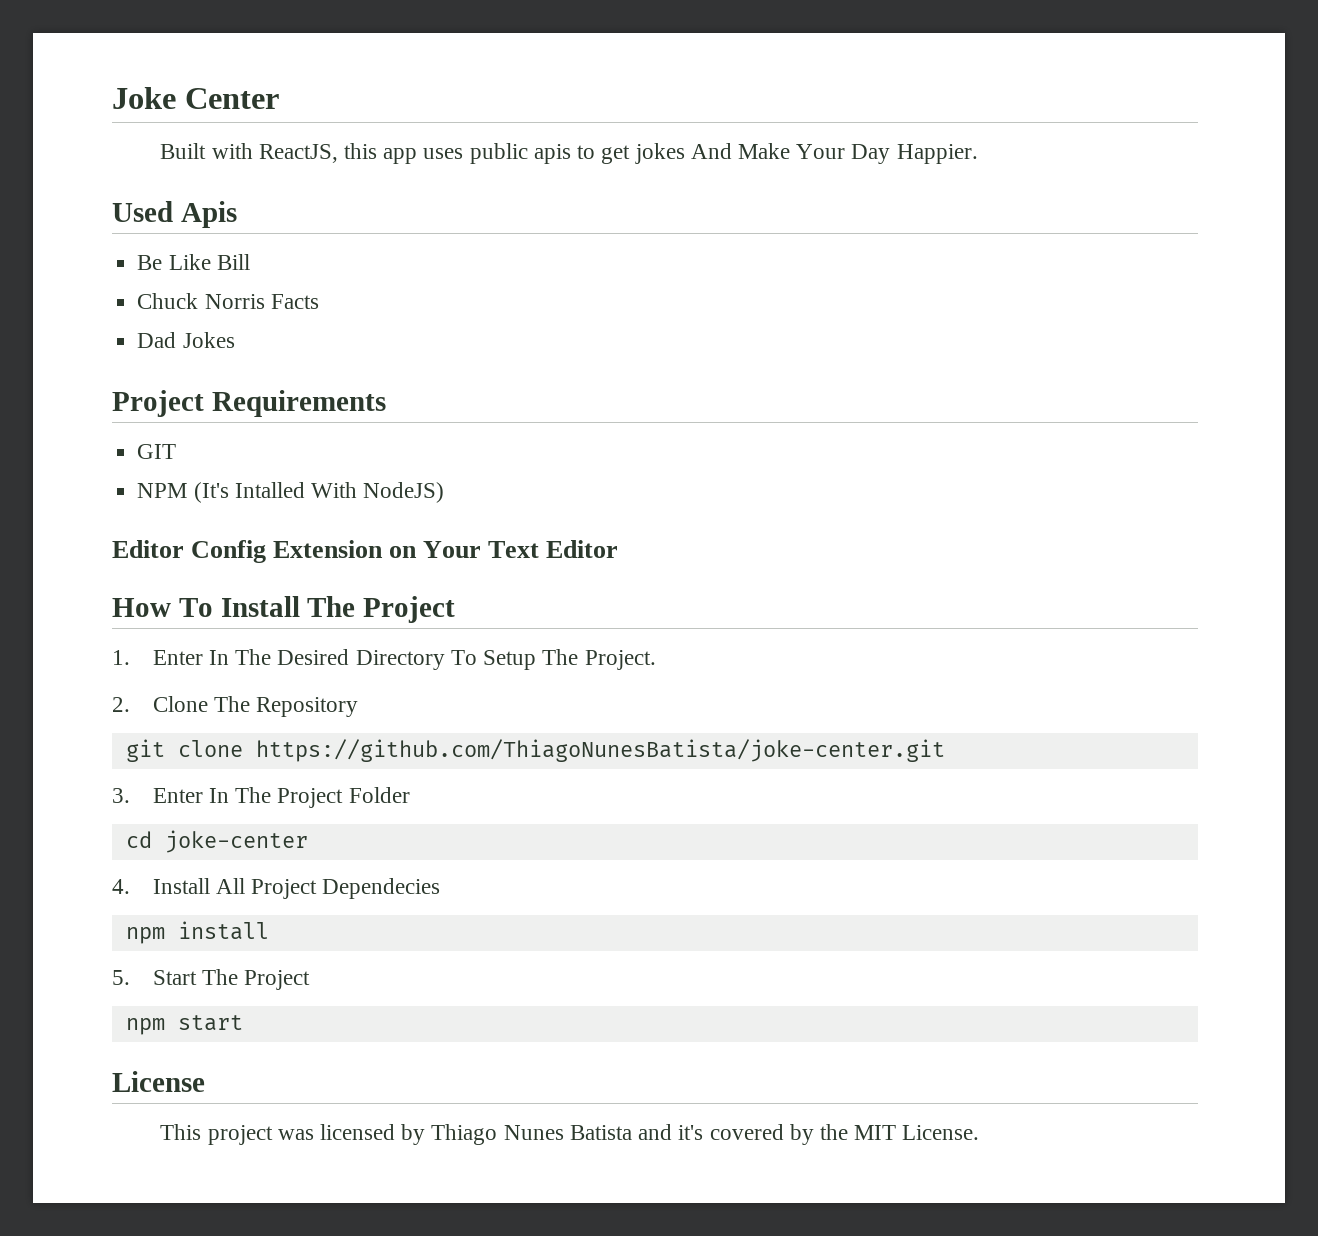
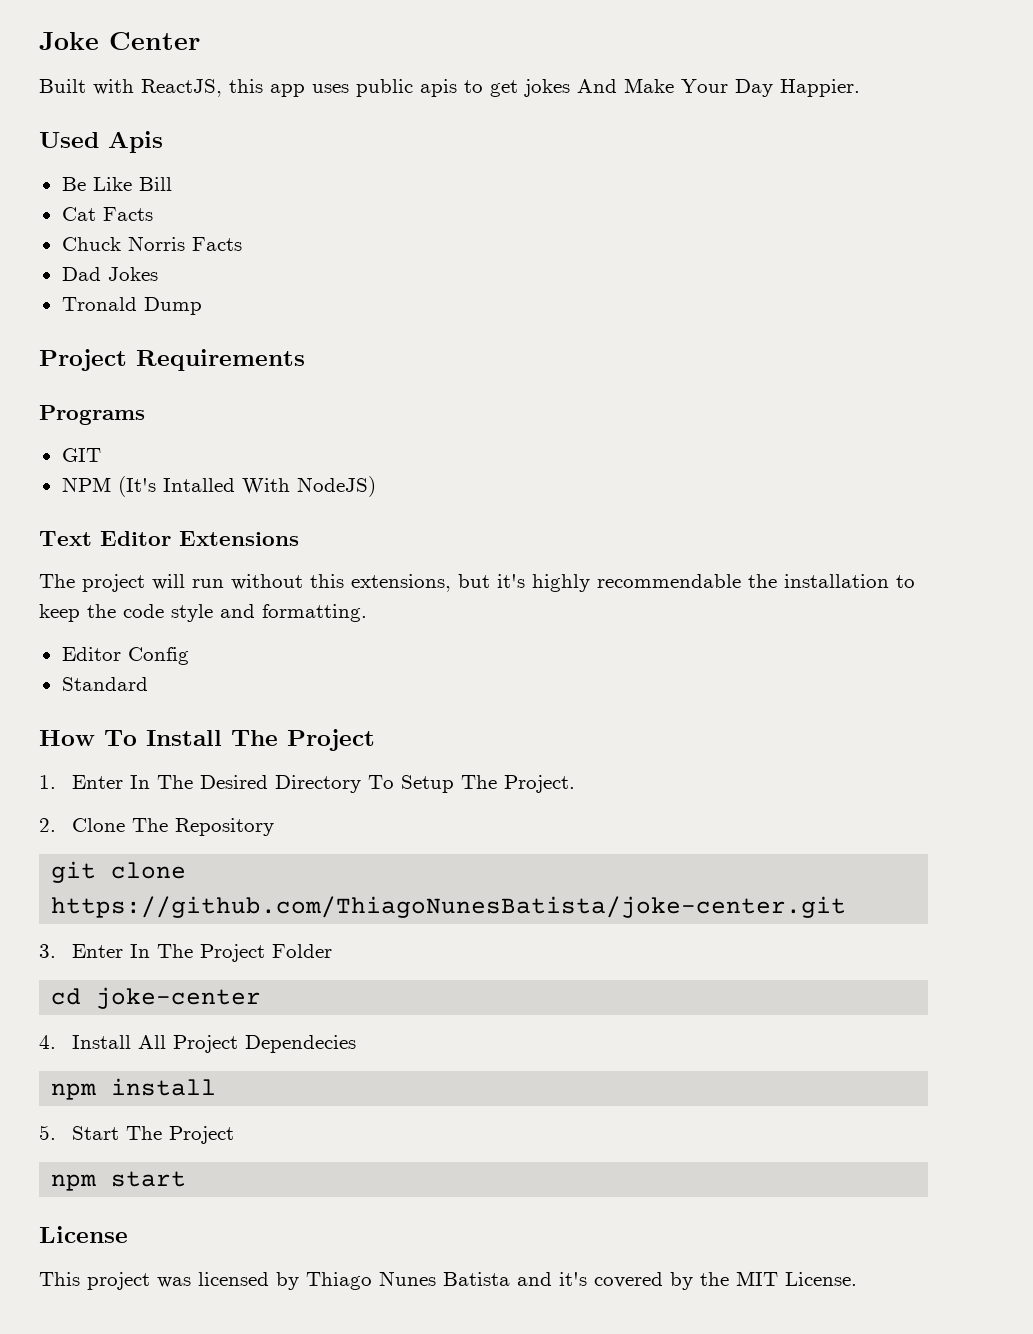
(250, 262) none -> [61,207,153,221] // Cat Facts
(235, 340) none -> [61,297,202,315] // Tronald Dump
(386, 403) none -> [39,405,145,425] // Programs
[112,540,619,563] Editor Config Extension on Your Text Editor -> [39,531,299,546] [39,574,915,592] [39,604,367,622] [61,647,189,665] [61,677,148,691] Text Editor Extensions // The project will run without this extensions, but it's highly recommendable the installation to keep the code style and formatting. // Editor Config // Standard

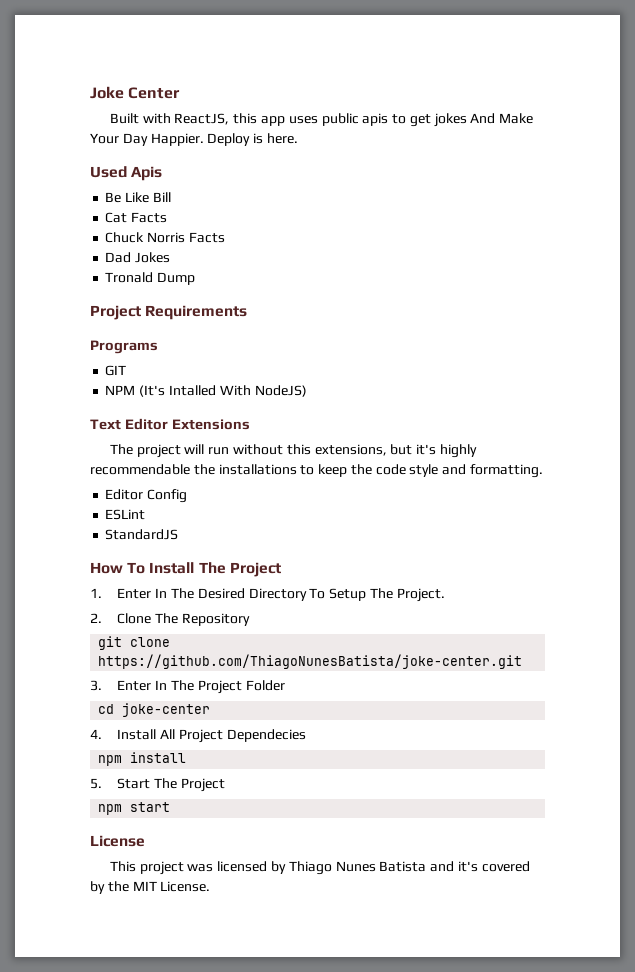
(860, 88) none -> [207,133,298,146] Deploy is here.
[784,574,889,588] installation -> [218,464,297,475] installations
[61,677,148,691] Standard -> [105,509,146,520] [105,529,179,540] ESLint // StandardJS

